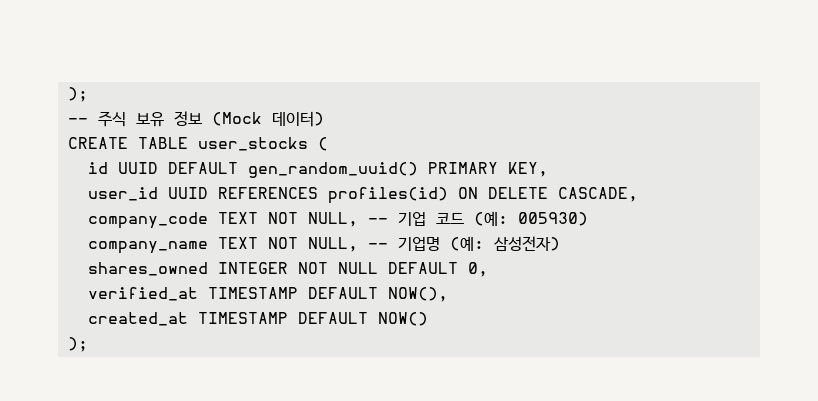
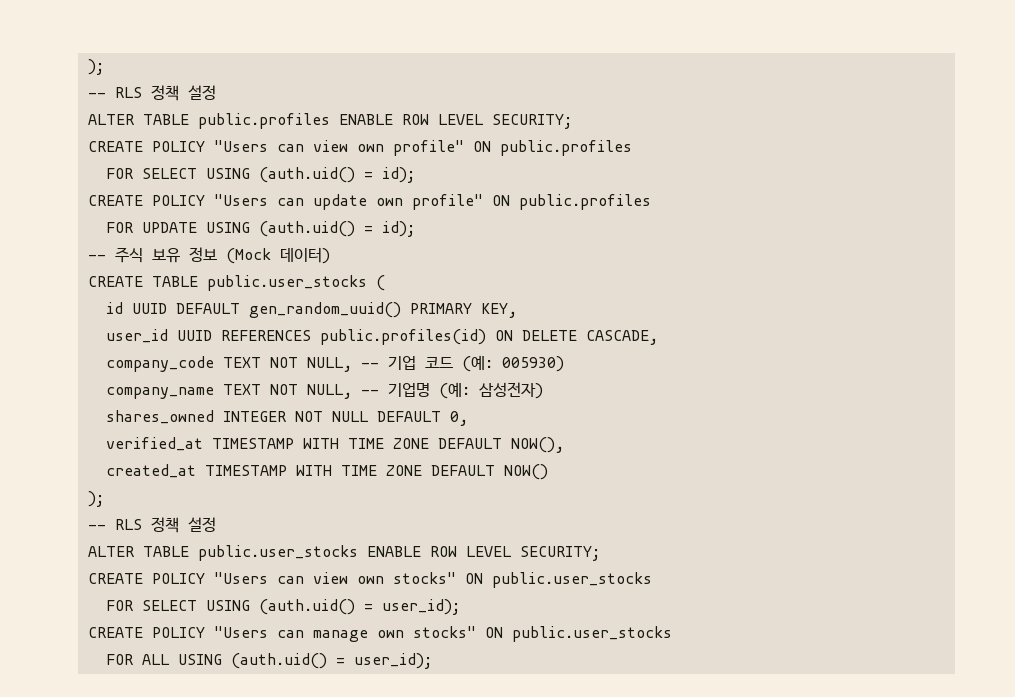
[68,87,89,102] ); -> [87,59,104,75] [87,85,216,101] [87,113,572,129] [87,140,632,156] [105,167,415,183] [87,194,651,210] [105,221,415,237] ); // -- RLS 정책 설정 // ALTER TABLE public.profiles ENABLE ROW LEVEL SECURITY; // CREATE POLICY "Users can view own profile" ON public.profiles // FOR SELECT USING (auth.uid() = id); // CREATE POLICY "Users can update own profile" ON public.profiles // FOR UPDATE USING (auth.uid() = id);
[198,137,309,151] user_stocks -> [206,275,367,291] public.user_stocks
[328,187,449,204] profiles(id) -> [319,329,486,345] public.profiles(id)
(299, 293) none -> [302,438,429,449] WITH TIME ZONE
(289, 318) none -> [295,465,422,476] WITH TIME ZONE
(89, 344) none -> [87,517,216,533] [87,545,600,561] [87,572,652,588] [105,599,460,615] [87,626,672,642] [105,653,432,669] // -- RLS 정책 설정 // ALTER TABLE public.user_stocks ENABLE ROW LEVEL SECURITY; // CREATE POLICY "Users can view own stocks" ON public.user_stocks // FOR SELECT USING (auth.uid() = user_id); // CREATE POLICY "Users can manage own stocks" ON public.user_stocks // FOR ALL USING (auth.uid() = user_id);

